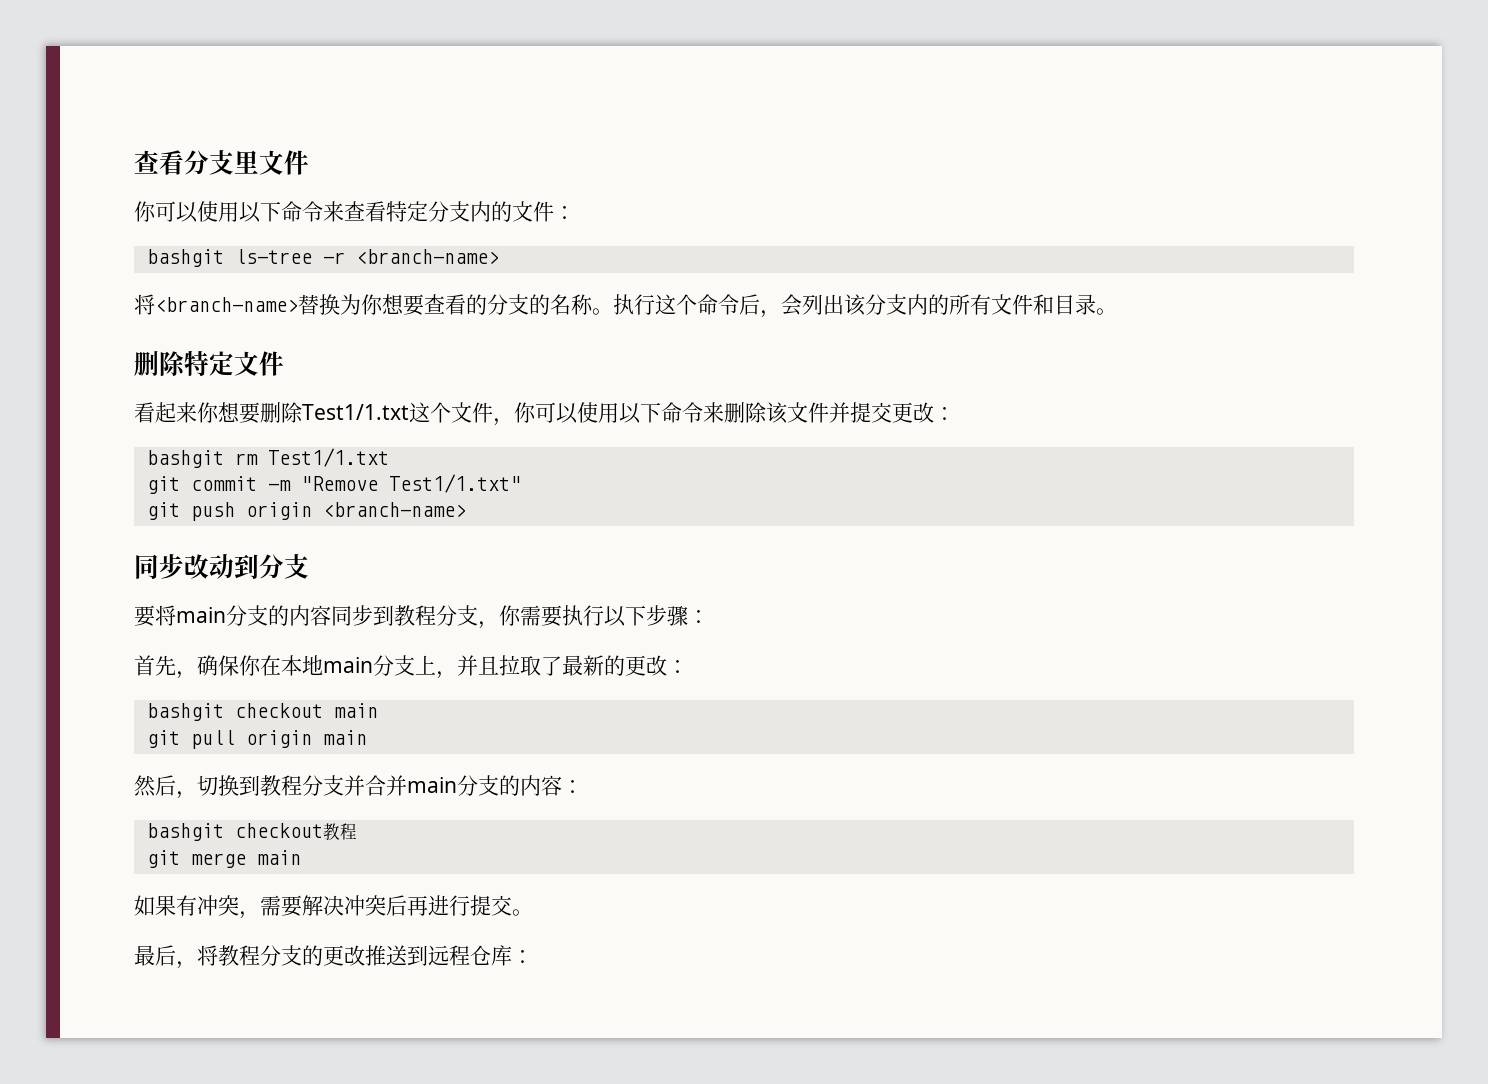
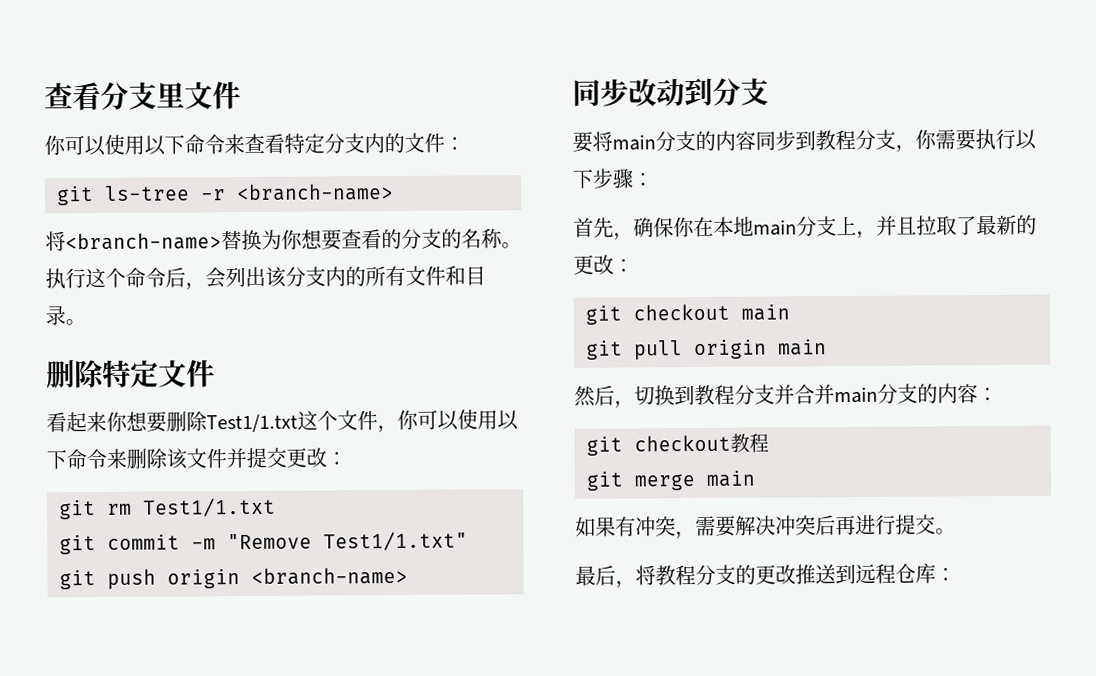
[146,249,224,267] bashgit -> [56,186,94,206] git
[146,450,224,468] bashgit -> [59,500,96,520] git
[146,703,224,721] bashgit -> [585,305,622,325] git
[146,823,224,841] bashgit -> [586,436,623,456] git

